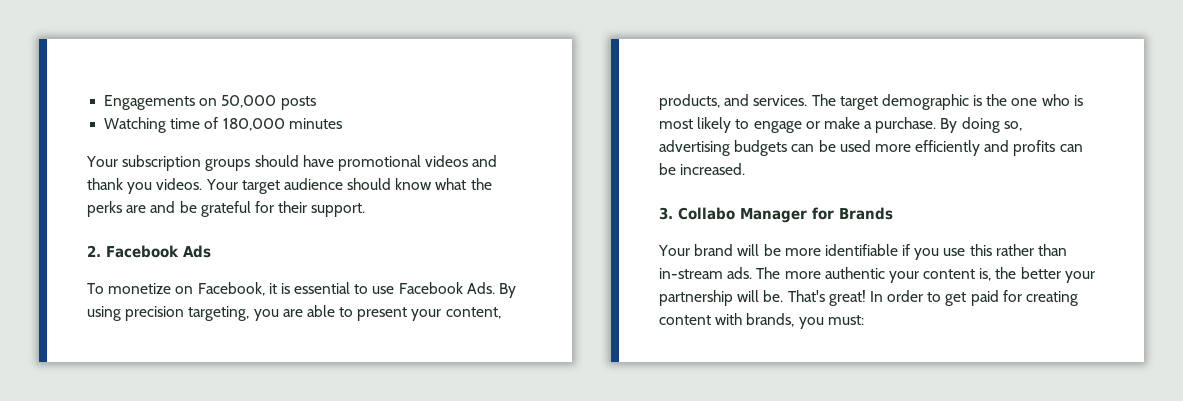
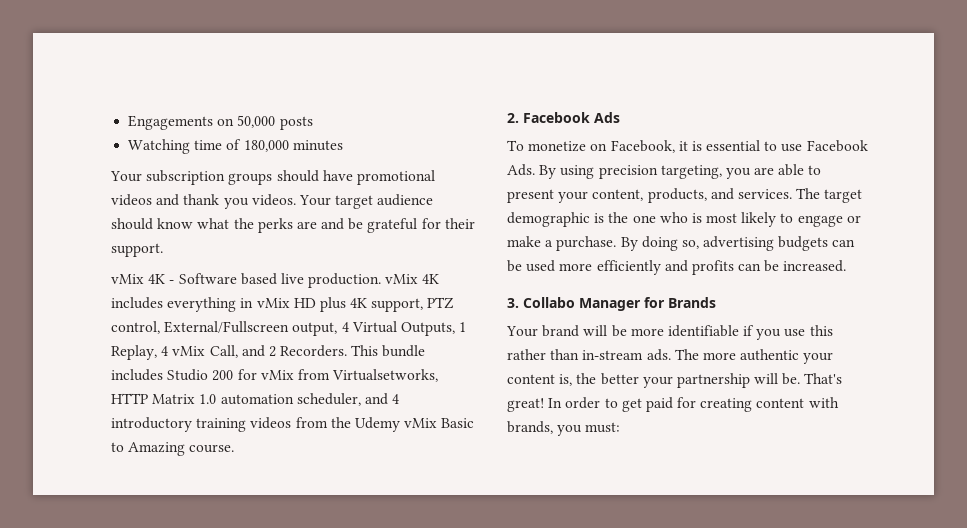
(366, 210) none -> [111,273,440,288] [111,297,454,312] [111,321,467,336] [111,345,426,360] [111,369,439,382] [111,393,400,406] [111,417,475,432] [111,442,235,456] // vMix 4K - Software based live production. vMix 4K includes everything in vMix HD plus 4K support, PTZ control, External/Fullscreen output, 4 Virtual Outputs, 1 Replay, 4 vMix Call, and 2 Recorders. This bundle includes Studio 200 for vMix from Virtualsetworks, HTTP Matrix 1.0 automation scheduler, and 4 introductory training videos from the Udemy vMix Basic to Amazing course.

